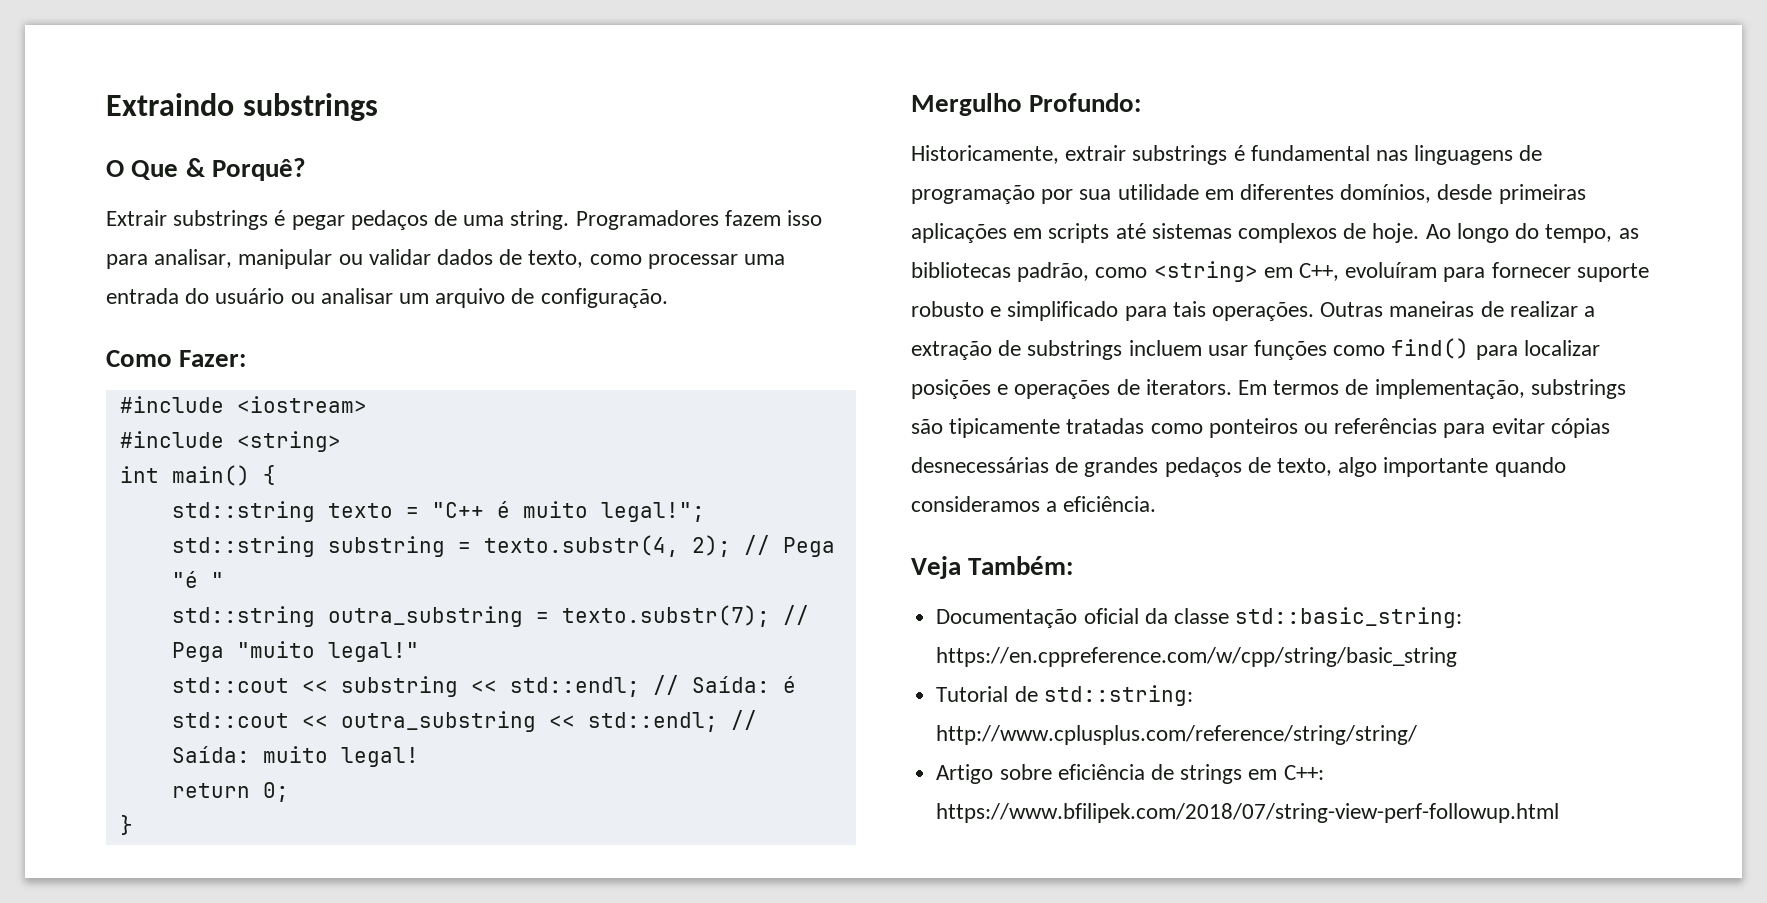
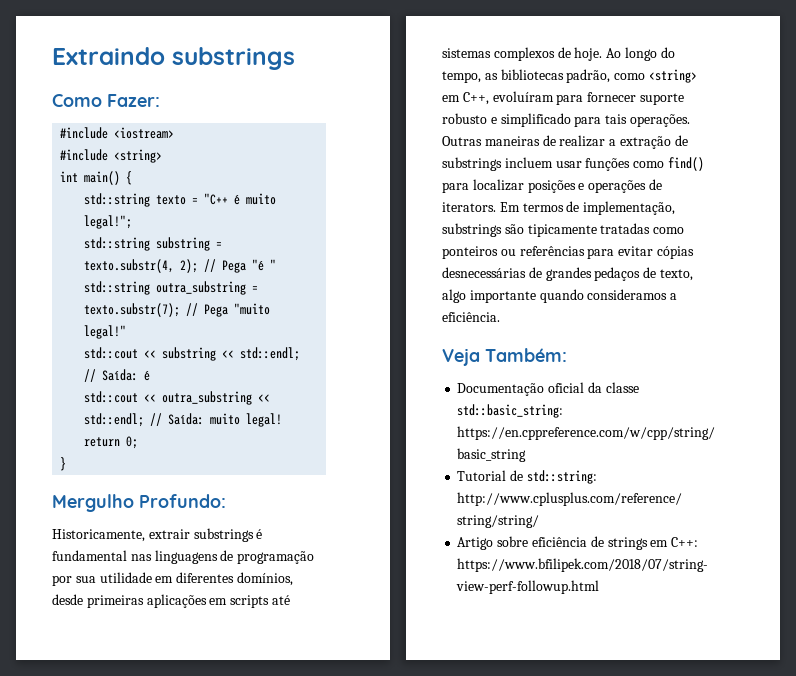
[106,158,306,181] [106,210,823,230] [106,249,786,269] [106,288,668,308] // O Que & Porquê? // Extrair substrings é pegar pedaços de uma string. Programadores fazem isso para analisar, manipular ou validar dados de texto, como processar uma entrada do usuário ou analisar um arquivo de configuração. -> (295, 58) none

